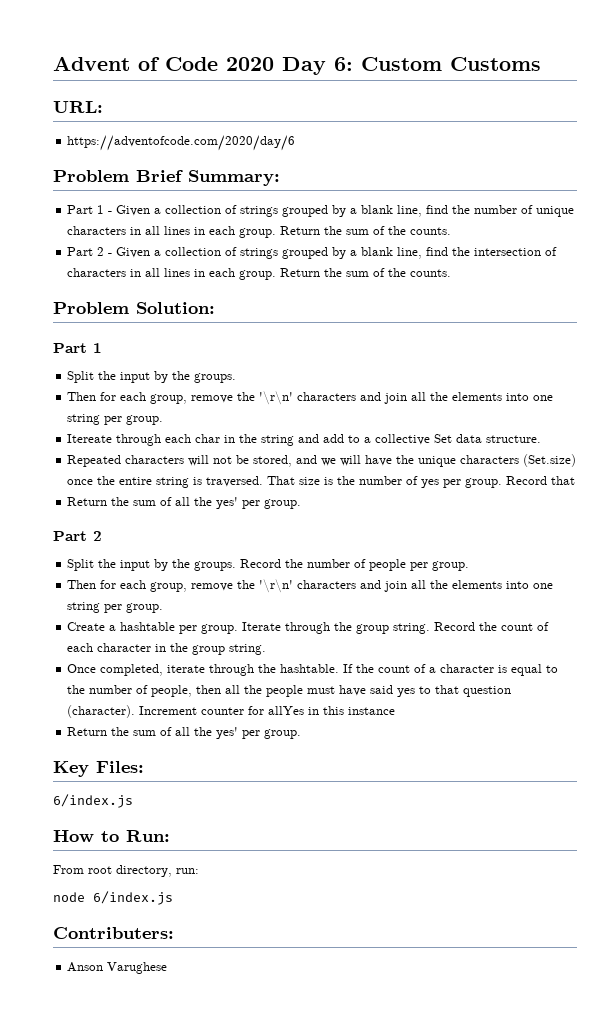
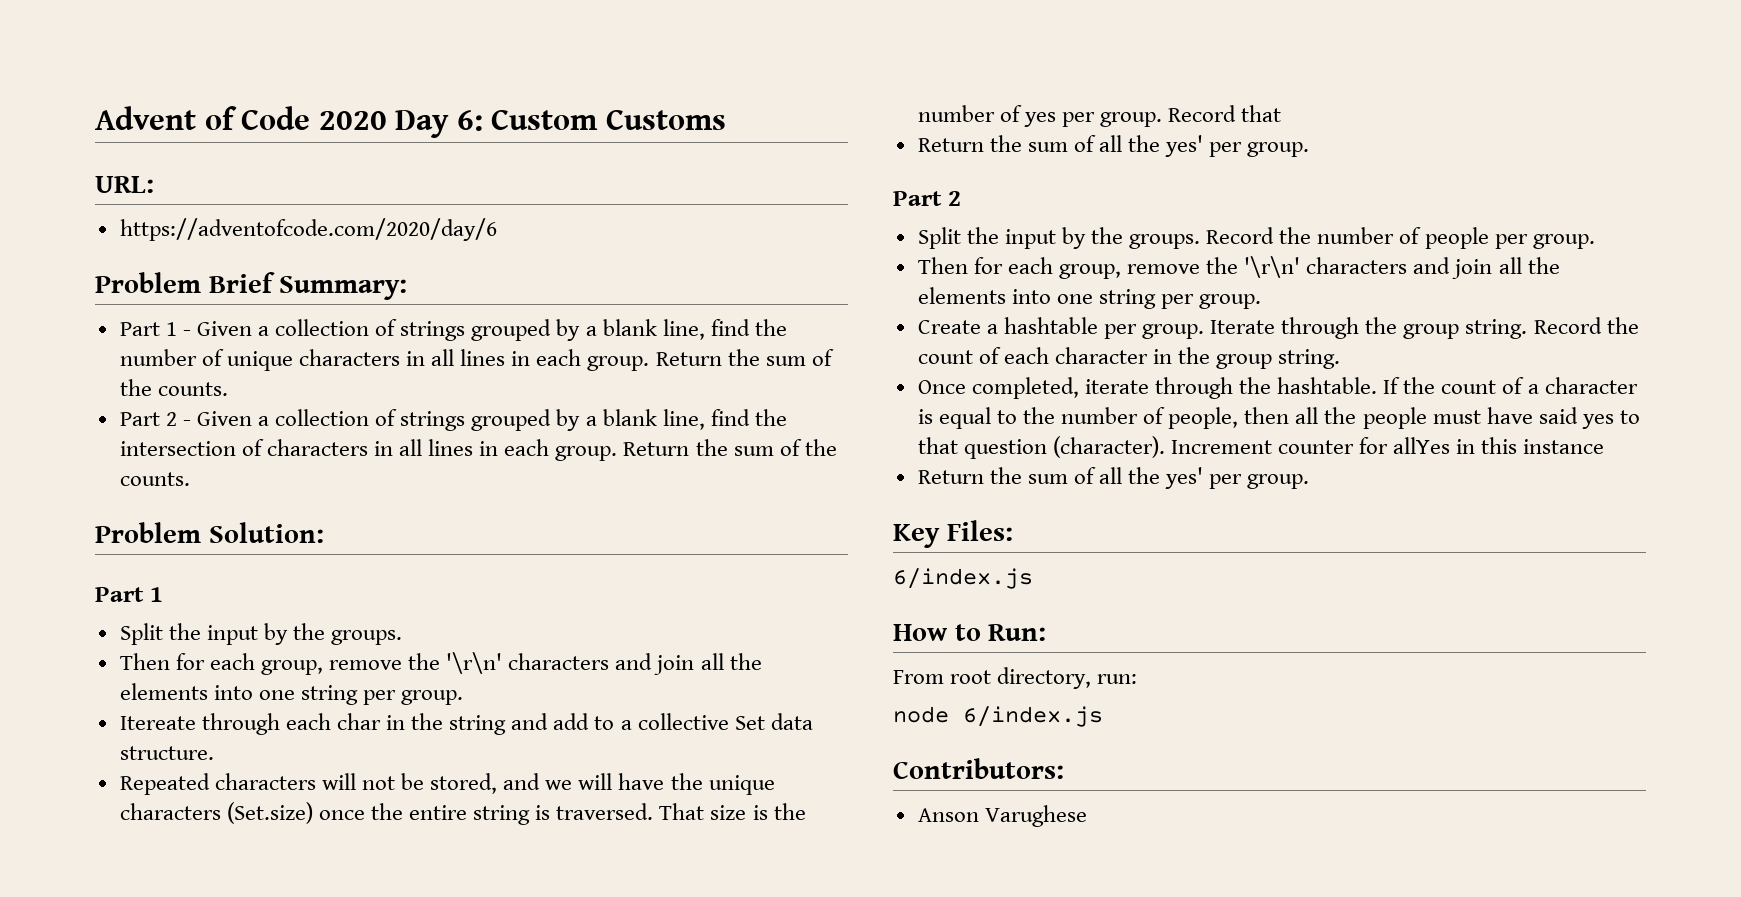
[53,927,174,939] Contributers: -> [893,758,1064,779] Contributors:

